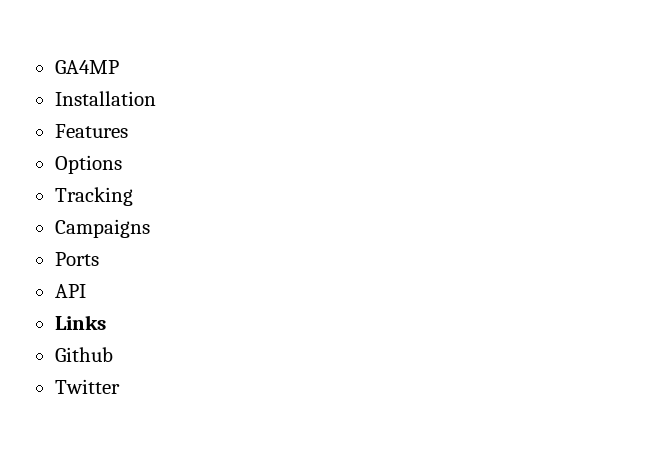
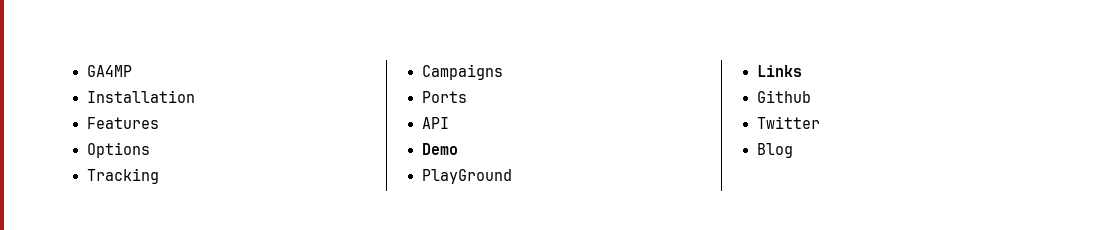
(86, 291) none -> [421,143,458,155] [421,169,512,184] // Demo // PlayGround
(120, 386) none -> [756,143,793,158] // Blog

